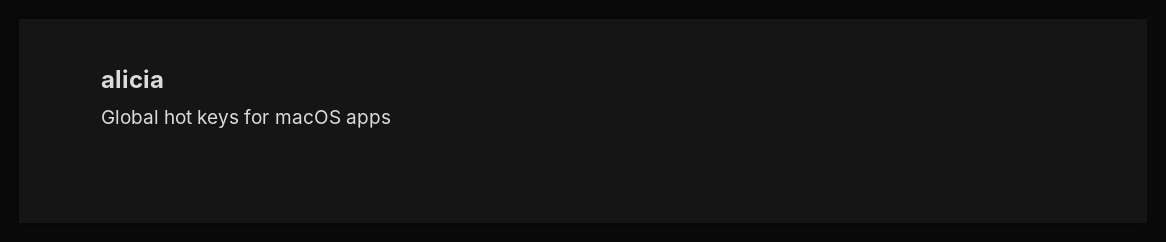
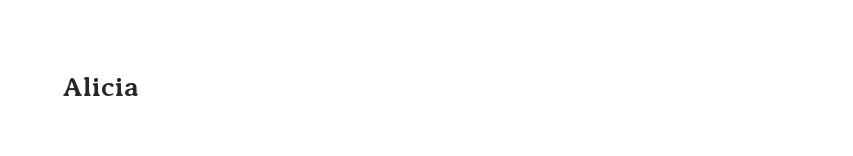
[101,69,164,88] [101,109,391,128] alicia // Global hot keys for macOS apps -> [63,77,139,96] Alicia

